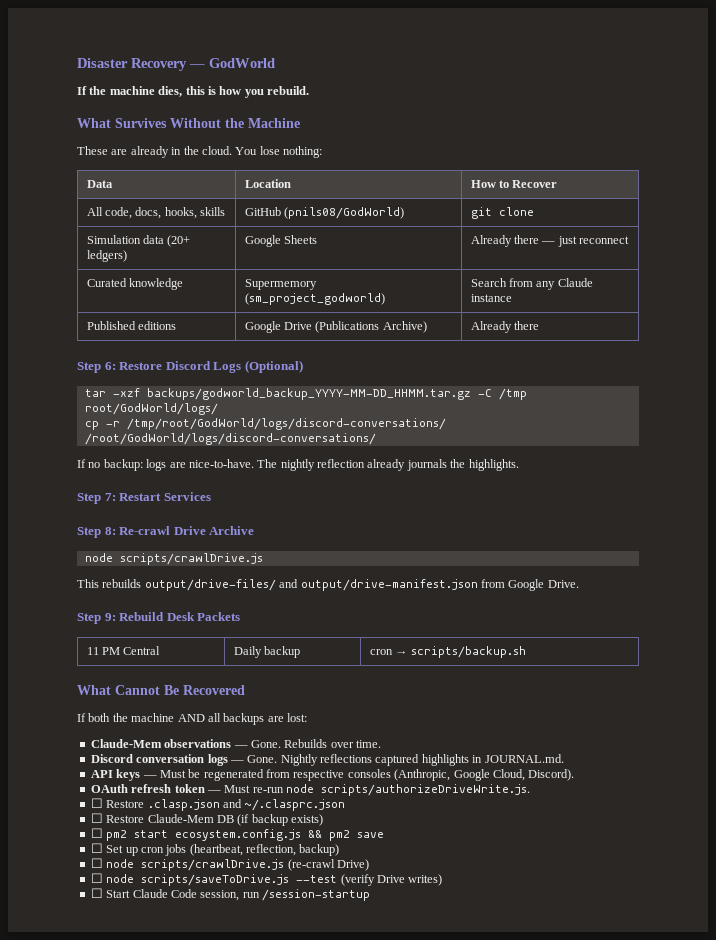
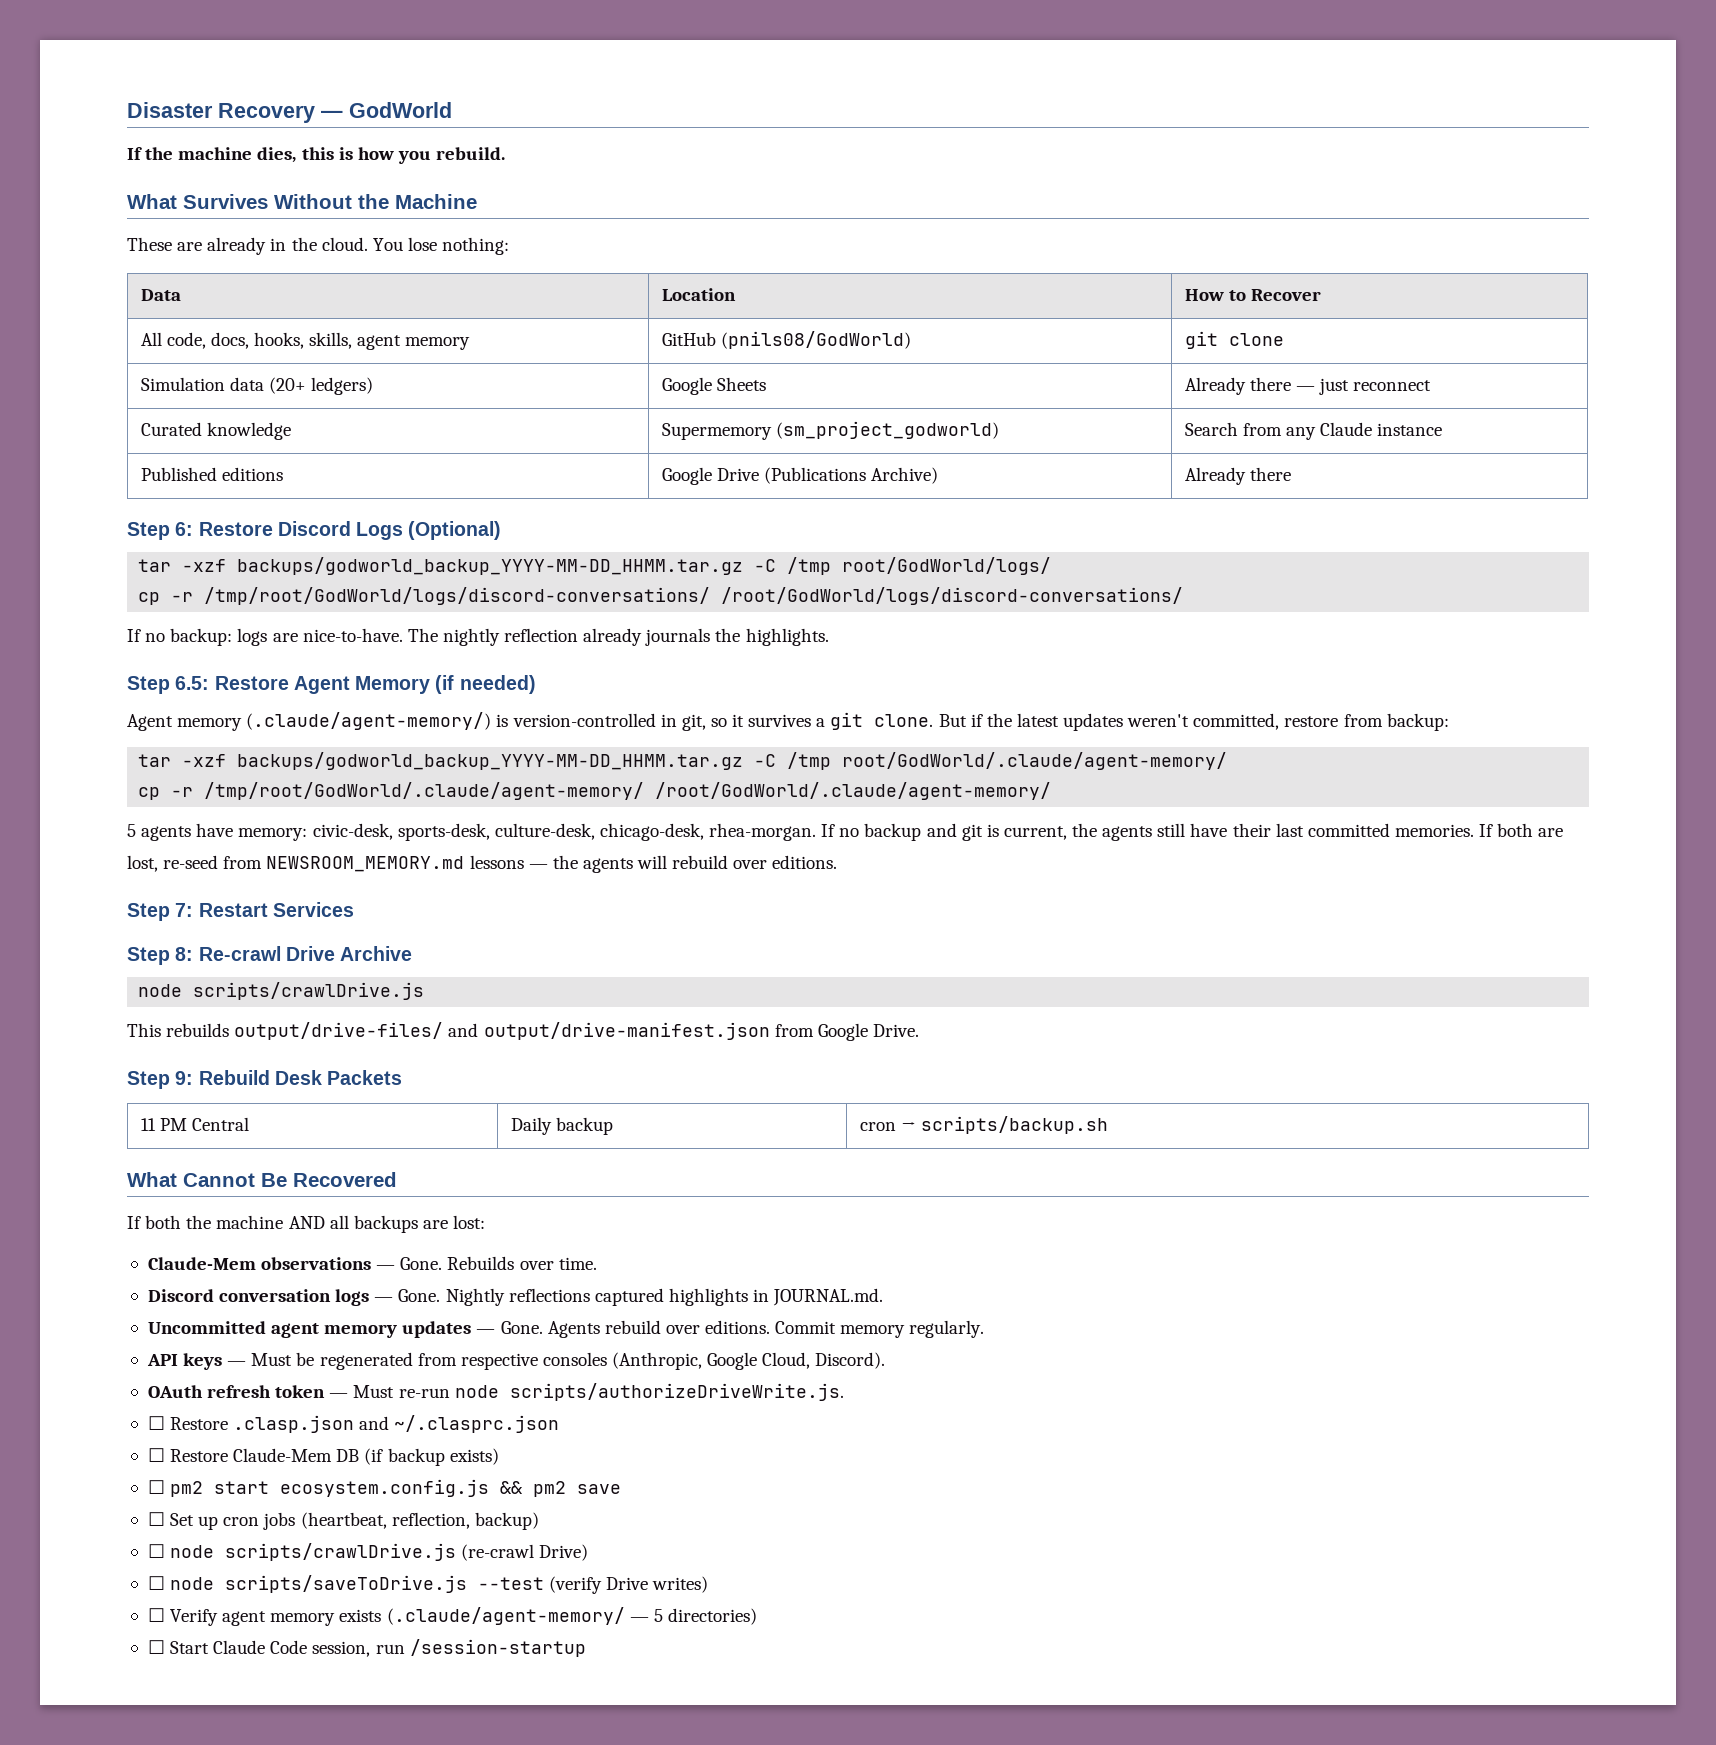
[200,207,226,216] skills -> [309,332,471,350] skills, agent memory
(519, 465) none -> [127,675,536,694] [127,712,1449,731] [138,752,1228,770] [138,782,1052,800] [127,823,1564,841] [127,855,838,873] // Step 6.5: Restore Agent Memory (if needed) // Agent memory (.claude/agent-memory/) is version-controlled in git, so it survives a git clone. But if the latest updates weren't committed, restore from backup: // tar -xzf backups/godworld_backup_YYYY-MM-DD_HHMM.tar.gz -C /tmp root/GodWorld/.claude/agent-memory/ // cp -r /tmp/root/GodWorld/.claude/agent-memory/ /root/GodWorld/.claude/agent-memory/ // 5 agents have memory: civic-desk, sports-desk, culture-desk, chicago-desk, rhea-morgan. If no backup and git is current, the agents still have their last committed memories. If both are lost, re-seed from NEWSROOM_MEMORY.md lessons — the agents will rebuild over editions.
(564, 758) none -> [147,1320,985,1338] // Uncommitted agent memory updates — Gone. Agents rebuild over editions. Commit memory regularly.
(443, 880) none -> [147,1607,757,1626] // ☐ Verify agent memory exists (.claude/agent-memory/ — 5 directories)

